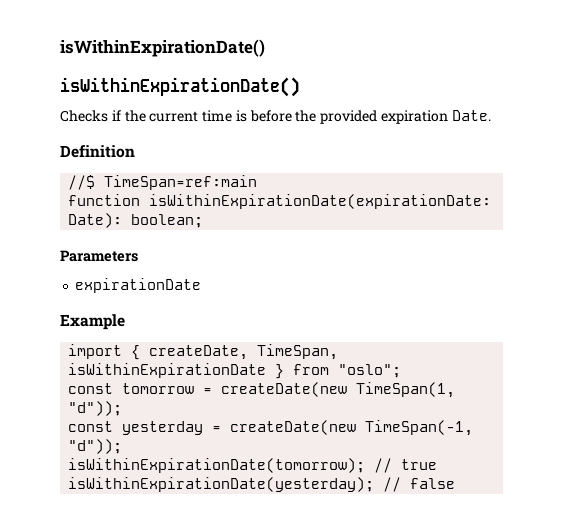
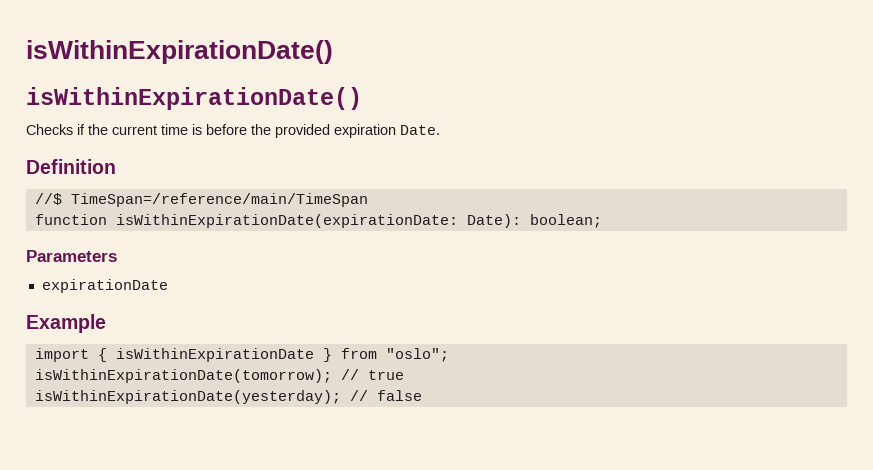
[104,175,258,190] TimeSpan=ref:main -> [70,193,368,207] TimeSpan=/reference/main/TimeSpan
[149,344,339,360] createDate, TimeSpan, -> (107, 355) none
[68,382,456,398] [68,401,123,416] [68,420,474,436] [68,439,123,454] // const tomorrow = createDate(new TimeSpan(1, "d")); // const yesterday = createDate(new TimeSpan(-1, "d")); -> (449, 355) none

